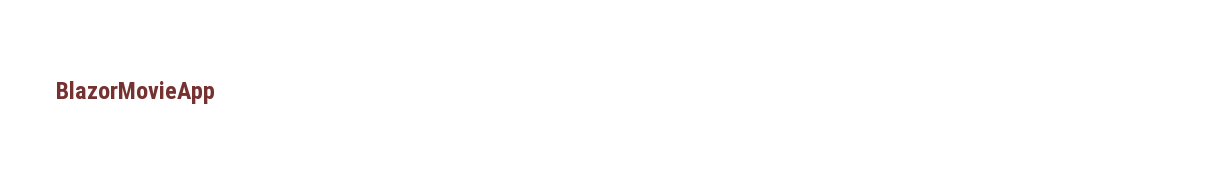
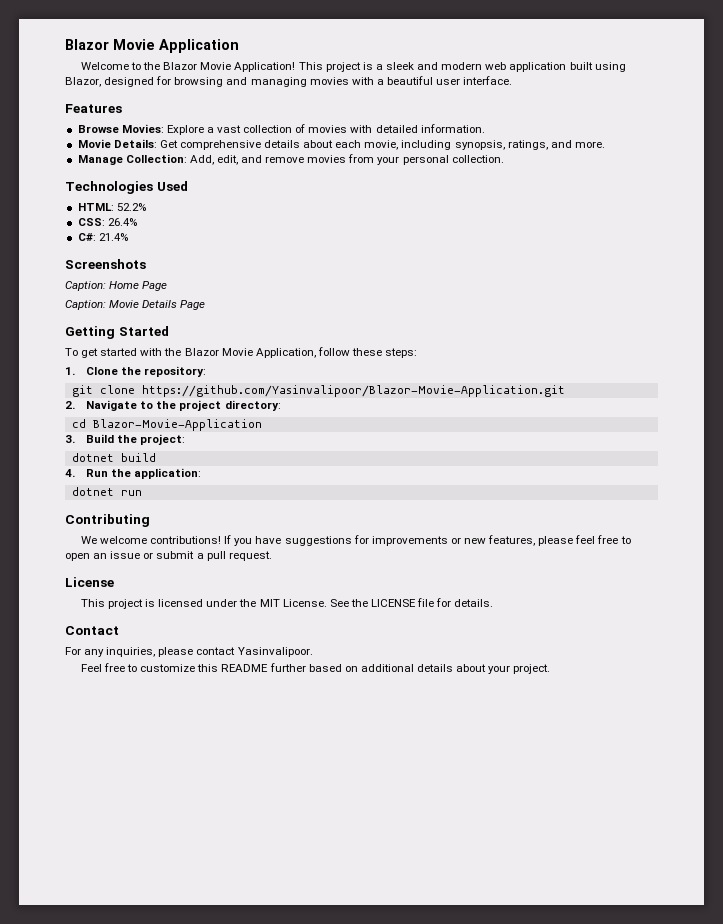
[56,81,215,104] BlazorMovieApp -> [65,39,239,53] [80,62,626,72] [65,76,513,87] [65,104,122,113] [77,124,485,135] [77,139,605,150] [77,154,504,165] [65,181,188,194] [77,203,146,211] [77,218,137,226] [77,233,128,241] [65,259,146,269] [65,281,168,291] [65,300,206,310] [65,326,169,339] [65,347,418,358] [65,366,207,377] [71,385,565,397] [65,400,281,411] [71,419,262,431] [65,434,186,445] [71,453,156,462] [65,468,202,479] [71,487,142,496] [65,514,150,527] [80,535,631,546] [65,551,272,561] [65,577,114,587] [80,598,494,609] [65,626,119,635] [65,647,313,657] [80,663,551,674] Blazor Movie Application // Welcome to the Blazor Movie Application! This project is a sleek and modern web application built using Blazor, designed for browsing and managing movies with a beautiful user interface. // Features // Browse Movies: Explore a vast collection of movies with detailed information. // Movie Details: Get comprehensive details about each movie, including synopsis, ratings, and more. // Manage Collection: Add, edit, and remove movies from your personal collection. // Technologies Used // HTML: 52.2% // CSS: 26.4% // C#: 21.4% // Screenshots // Caption: Home Page // Caption: Movie Details Page // Getting Started // To get started with the Blazor Movie Application, follow these steps: // 1. Clone the repository: // git clone https://github.com/Yasinvalipoor/Blazor-Movie-Application.git // 2. Navigate to the project directory: // cd Blazor-Movie-Application // 3. Build the project: // dotnet build // 4. Run the application: // dotnet run // Contributing // We welcome contributions! If you have suggestions for improvements or new features, please feel free to open an issue or submit a pull request. // License // This project is licensed under the MIT License. See the LICENSE file for details. // Contact // For any inquiries, please contact Yasinvalipoor. // Feel free to customize this README further based on additional details about your project.

